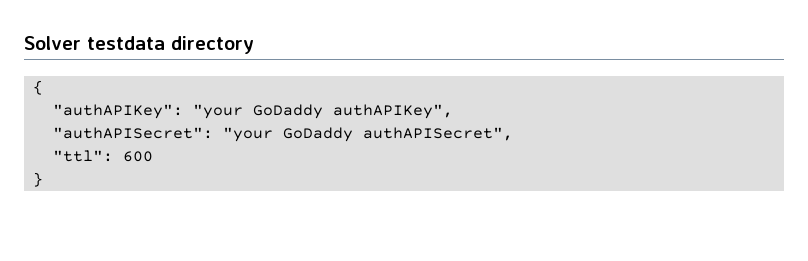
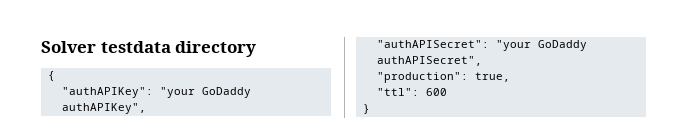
(513, 134) none -> [376,72,510,83] // "production": true,

